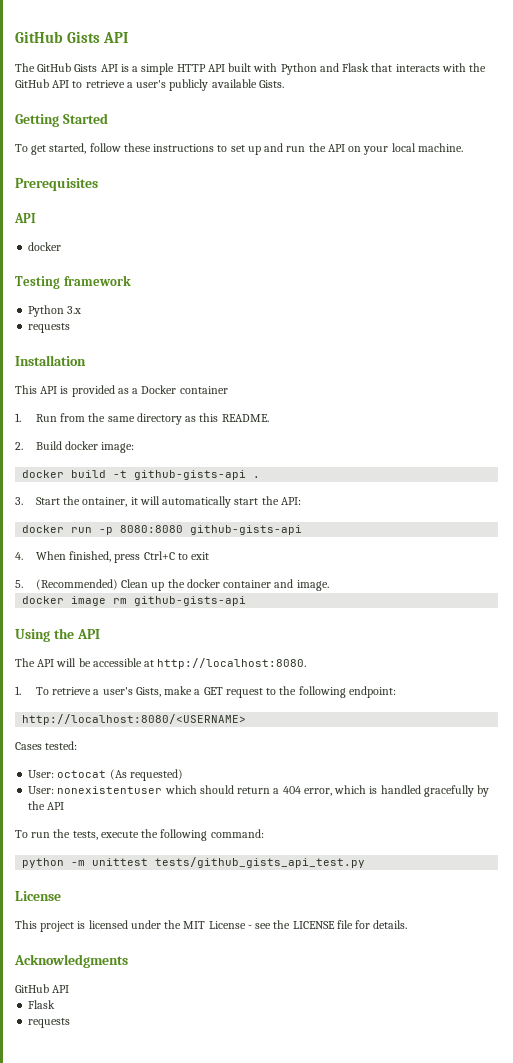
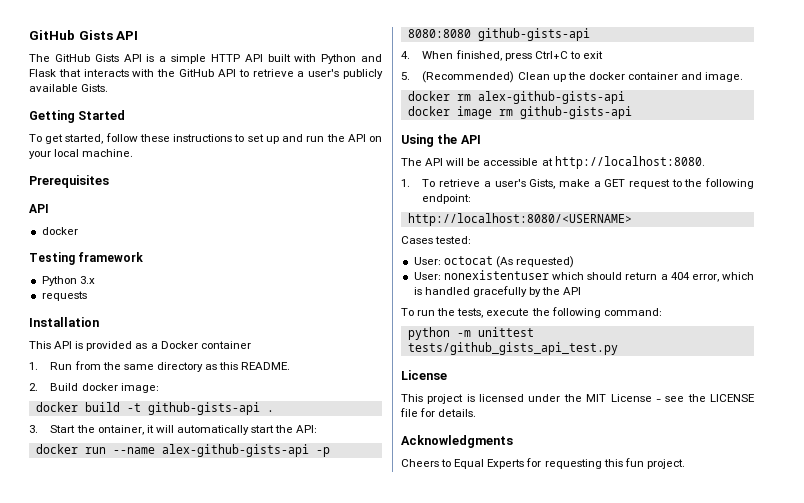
(93, 530) none -> [112,444,309,457] --name alex-github-gists-api
(329, 585) none -> [407,91,625,104] // docker rm alex-github-gists-api
[15,984,70,993] [28,1000,56,1009] [28,1018,71,1028] GitHub API // Flask // requests -> [401,458,685,469] Cheers to Equal Experts for requesting this fun project.

